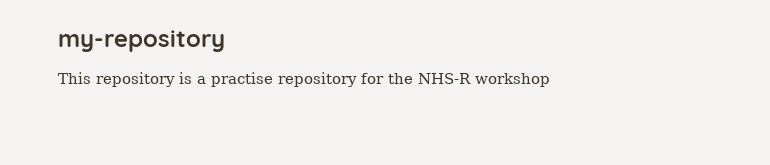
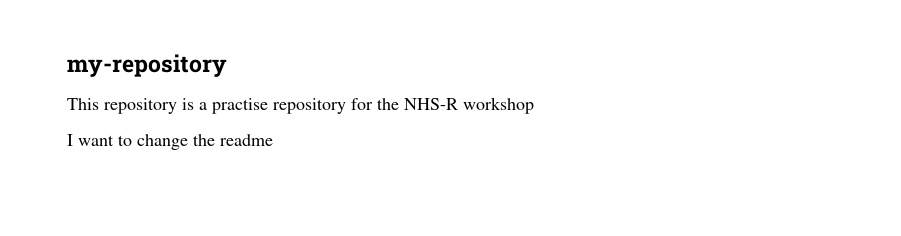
(550, 80) none -> [67,134,273,150] // I want to change the readme

